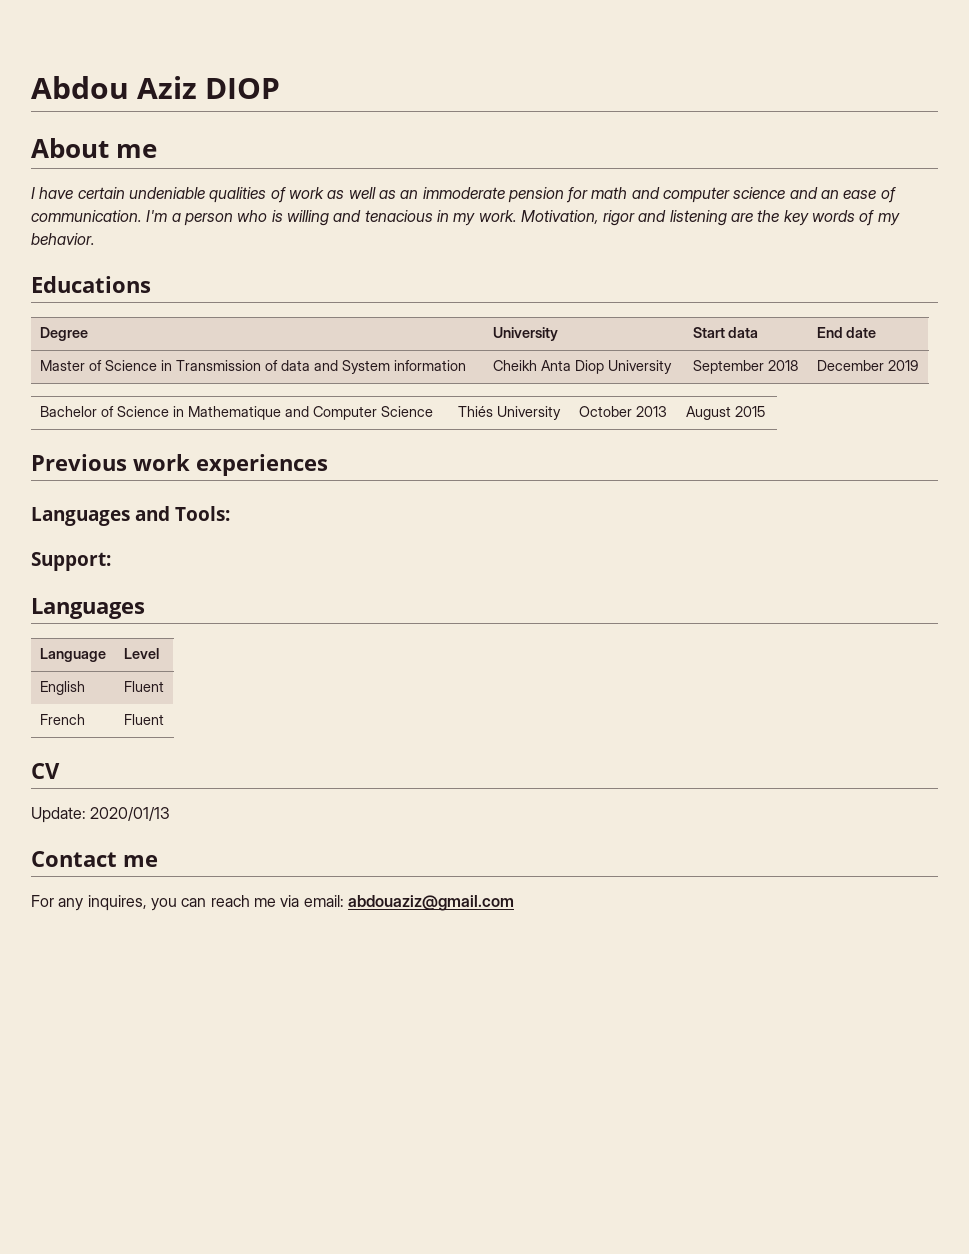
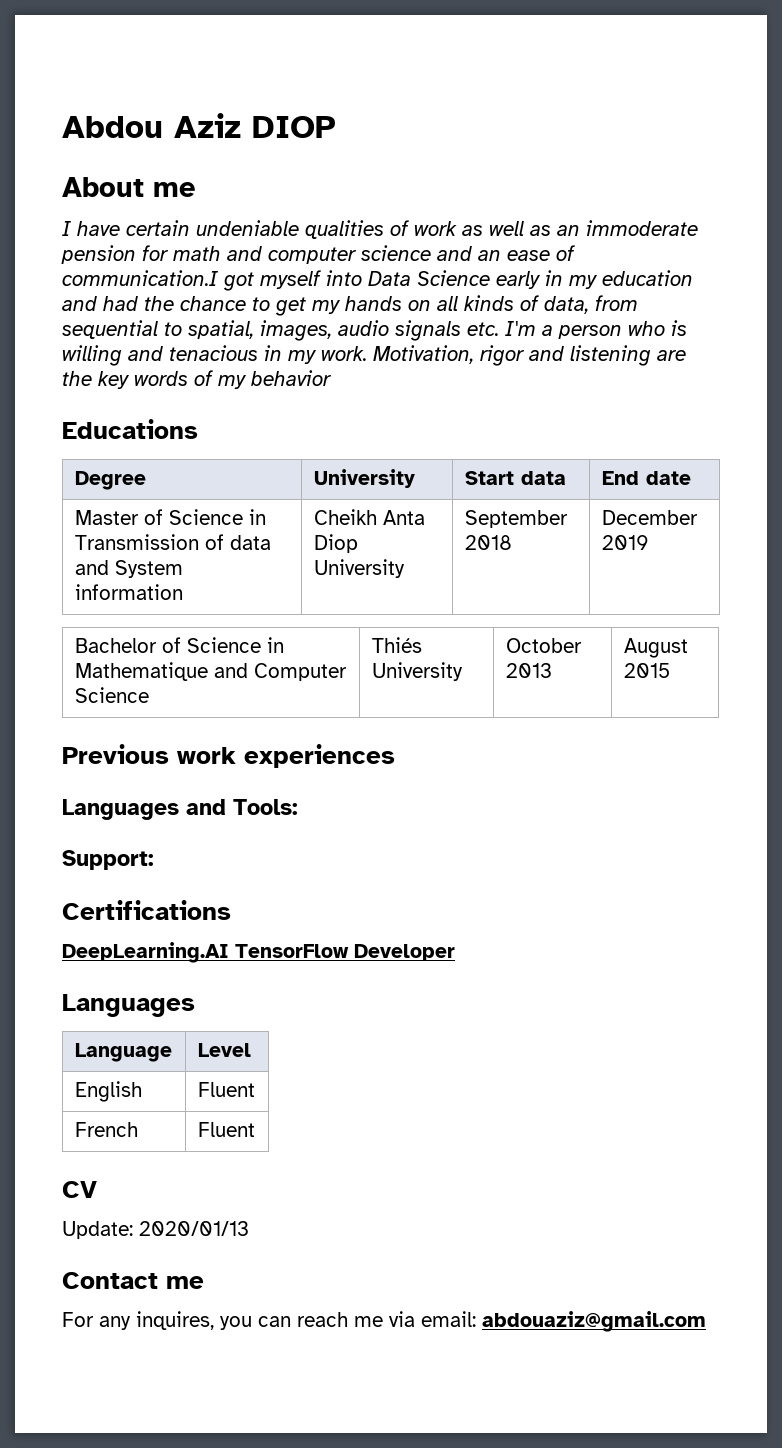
[31,210,142,222] communication. -> [62,270,693,291] [62,295,638,316] [62,320,499,341] communication.I got myself into Data Science early in my education and had the chance to get my hands on all kinds of data, from sequential to spatial, images, audio signals etc.
[31,233,95,245] behavior. -> [251,370,332,386] behavior
(111, 561) none -> [62,900,231,920] [62,942,455,963] // Certifications // DeepLearning.AI TensorFlow Developer

